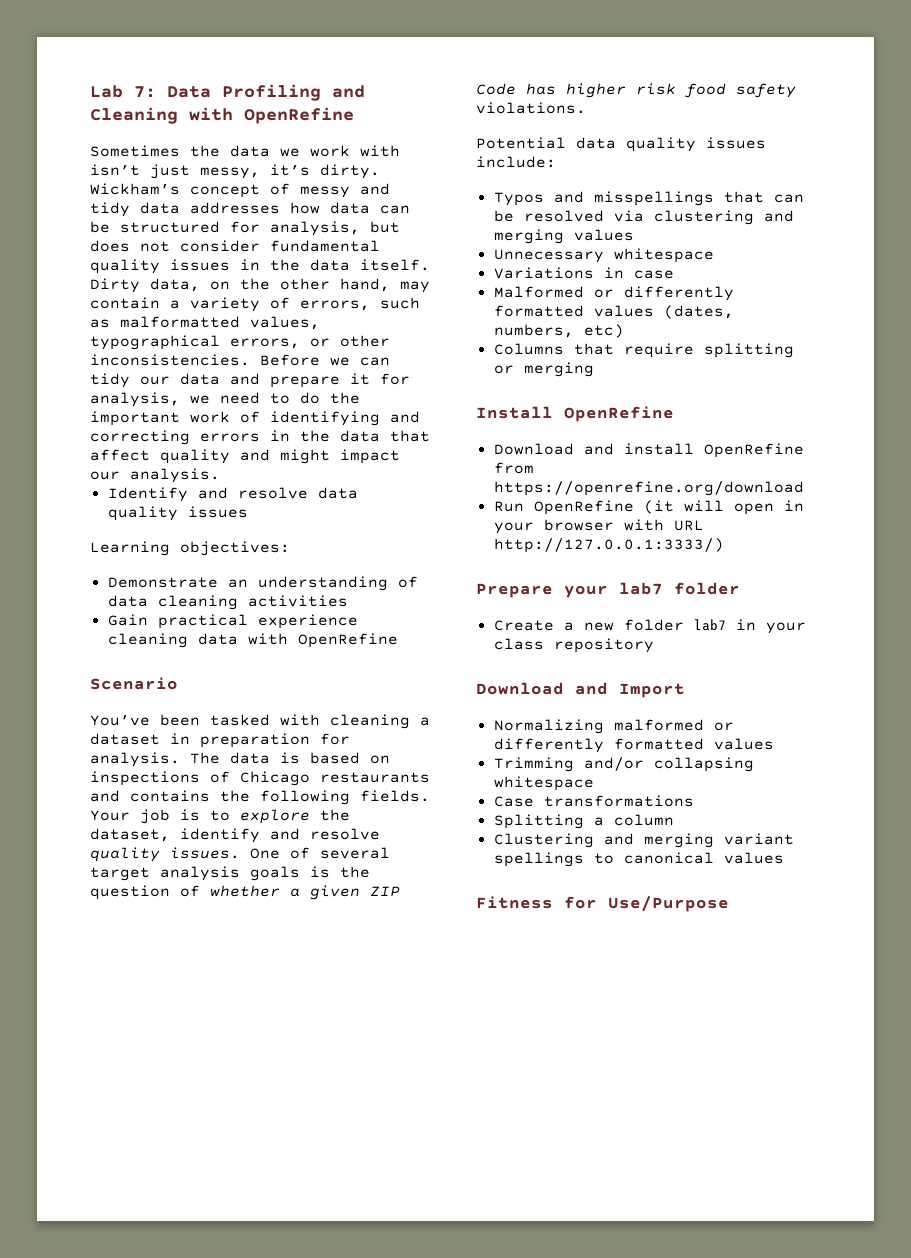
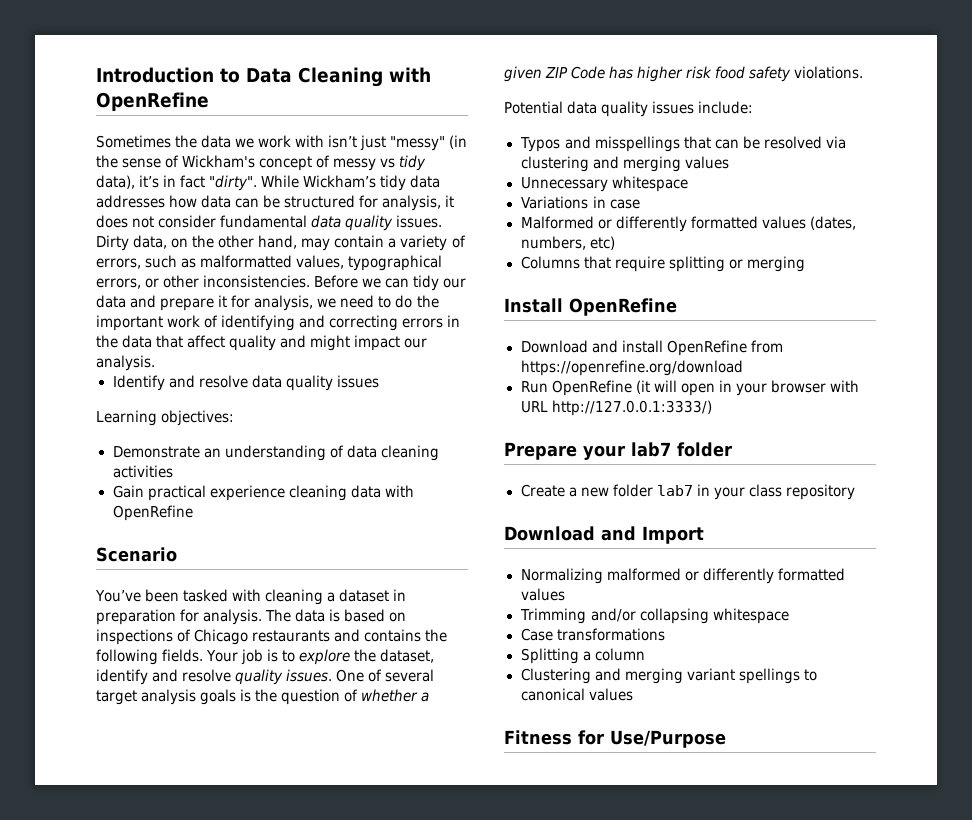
[90,84,365,101] Lab 7: Data Profiling and -> [96,67,292,83] Introduction to Data
[200,164,380,179] [90,183,390,198] messy, it’s dirty. Wickham’s concept of messy and -> [390,135,468,151] [96,155,427,171] [96,175,377,191] "messy" (in the sense of Wickham's concept of messy vs tidy data), it’s in fact "dirty". While Wickham’s
[370,221,400,233] but -> [445,195,455,207] it
[90,259,430,274] quality issues in the data itself. -> [311,215,443,231] data quality issues.

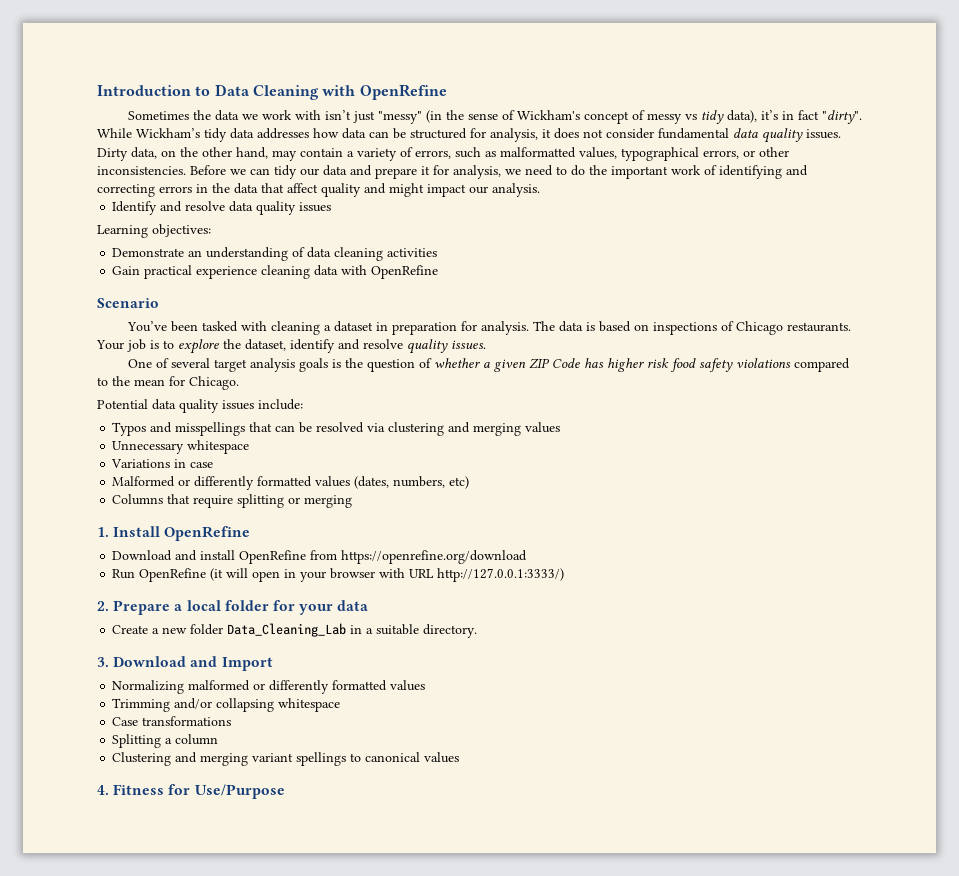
[252,629,448,642] [96,649,204,665] restaurants and contains the following fields. -> [787,322,852,332] restaurants.
(333, 675) none -> (486, 344) //
[794,66,864,79] violations. -> [736,358,851,372] [97,376,239,390] violations compared to the mean for Chicago.
(805, 264) none -> [97,527,109,537] 1.
[504,442,732,460] [520,484,855,500] Prepare your lab7 folder // Create a new folder lab7 in your class repository // -> [97,600,369,615] [112,623,478,638] [97,657,109,667] 2. Prepare a local folder for your data // Create a new folder Data_Cleaning_Lab in a suitable directory. // 3.
(633, 694) none -> [97,785,109,795] 4.

